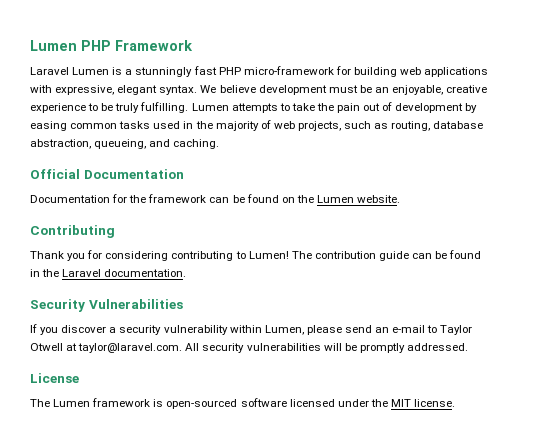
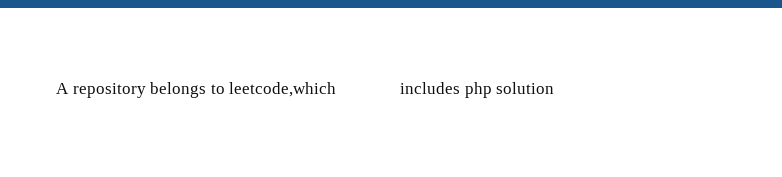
[30,40,193,51] [30,66,489,77] [30,85,488,95] [30,102,478,113] [30,120,484,131] [30,139,220,149] [30,169,184,179] [30,194,401,203] [30,225,115,238] [30,250,482,261] [30,269,187,277] [30,299,183,312] [30,324,473,335] [30,343,468,353] [30,373,79,383] [30,398,456,409] Lumen PHP Framework // Laravel Lumen is a stunningly fast PHP micro-framework for building web applications with expressive, elegant syntax. We believe development must be an enjoyable, creative experience to be truly fulfilling. Lumen attempts to take the pain out of development by easing common tasks used in the majority of web projects, such as routing, database abstraction, queueing, and caching. // Official Documentation // Documentation for the framework can be found on the Lumen website. // Contributing // Thank you for considering contributing to Lumen! The contribution guide can be found in the Laravel documentation. // Security Vulnerabilities // If you discover a security vulnerability within Lumen, please send an e-mail to Taylor Otwell at taylor@laravel.com. All security vulnerabilities will be promptly addressed. // License // The Lumen framework is open-sourced software licensed under the MIT license. -> [56,82,555,98] A repository belongs to leetcode,which includes php solution

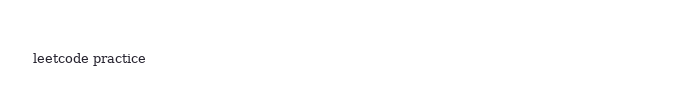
[56,82,555,98] A repository belongs to leetcode,which includes php solution -> [33,53,146,66] leetcode practice

